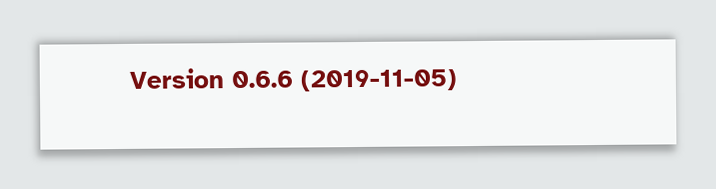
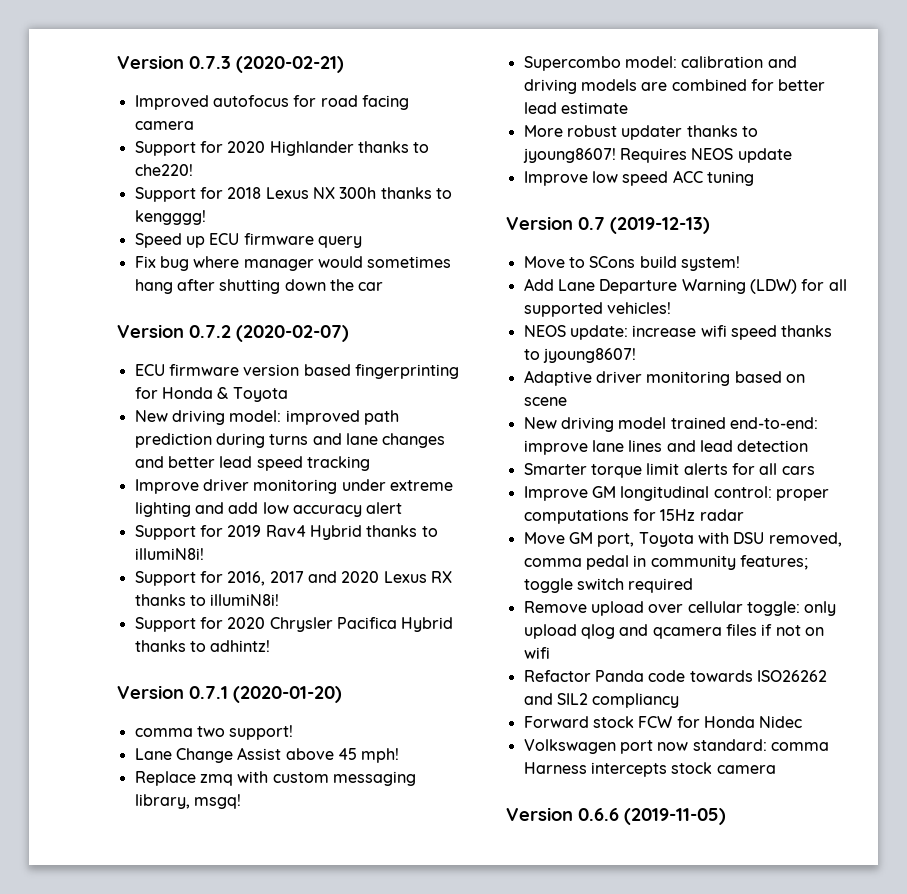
[129,68,224,89] Version -> [117,55,344,73] [134,95,409,110] [134,121,194,130] [134,141,430,156] [134,164,193,176] [134,187,452,202] [134,210,206,225] [134,233,362,248] [134,256,452,271] [134,279,384,294] [117,324,349,342] [134,364,459,379] [134,387,288,402] [134,410,399,425] [134,433,446,448] [134,456,370,471] [134,479,453,494] [134,502,403,517] [134,525,438,540] [134,548,204,560] [134,571,452,586] [134,594,280,606] [134,617,454,632] [134,640,271,652] [117,685,342,703] [134,725,294,740] [134,747,400,763] [134,771,416,786] [134,794,241,809] [523,56,797,71] [523,79,826,94] [523,102,628,114] [523,125,758,140] [522,148,792,163] [523,170,754,186] [506,216,710,234] [523,256,740,271] [523,278,847,294] [523,302,671,317] [523,325,833,340] [523,348,636,363] [523,370,805,386] [523,397,567,406] [523,417,818,432] [523,440,809,455] [523,463,815,478] [523,486,829,501] [523,509,744,524] [523,532,842,547] [523,555,808,570] [523,578,694,593] [523,601,837,616] [523,624,824,639] [523,647,550,659] [523,670,827,682] [523,693,680,708] [523,716,803,728] [523,739,829,754] [523,762,776,777] [506,807,573,821] Version 0.7.3 (2020-02-21) // Improved autofocus for road facing camera // Support for 2020 Highlander thanks to che220! // Support for 2018 Lexus NX 300h thanks to kengggg! // Speed up ECU firmware query // Fix bug where manager would sometimes hang after shutting down the car // Version 0.7.2 (2020-02-07) // ECU firmware version based fingerprinting for Honda & Toyota // New driving model: improved path prediction during turns and lane changes and better lead speed tracking // Improve driver monitoring under extreme lighting and add low accuracy alert // Support for 2019 Rav4 Hybrid thanks to illumiN8i! // Support for 2016, 2017 and 2020 Lexus RX thanks to illumiN8i! // Support for 2020 Chrysler Pacifica Hybrid thanks to adhintz! // Version 0.7.1 (2020-01-20) // comma two support! // Lane Change Assist above 45 mph! // Replace zmq with custom messaging library, msgq! // Supercombo model: calibration and driving models are combined for better lead estimate // More robust updater thanks to jyoung8607! Requires NEOS update // Improve low speed ACC tuning // Version 0.7 (2019-12-13) // Move to SCons build system! // Add Lane Departure Warning (LDW) for all supported vehicles! // NEOS update: increase wifi speed thanks to jyoung8607! // Adaptive driver monitoring based on scene // New driving model trained end-to-end: improve lane lines and lead detection // Smarter torque limit alerts for all cars // Improve GM longitudinal control: proper computations for 15Hz radar // Move GM port, Toyota with DSU removed, comma pedal in community features; toggle switch required // Remove upload over cellular toggle: only upload qlog and qcamera files if not on wifi // Refactor Panda code towards ISO26262 and SIL2 compliancy // Forward stock FCW for Honda Nidec // Volkswagen port now standard: comma Harness intercepts stock camera // Version

